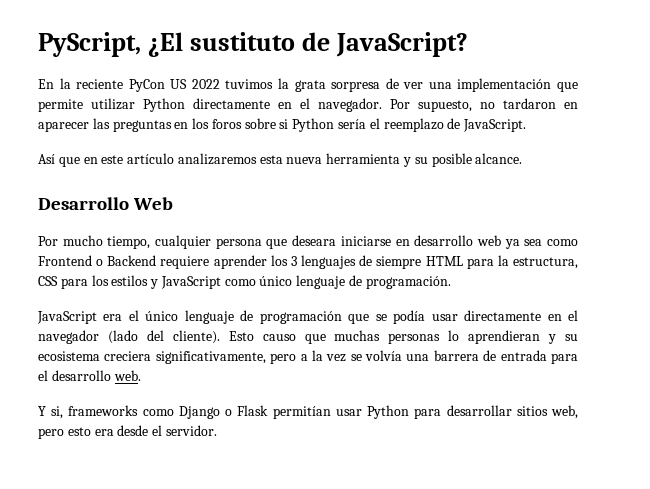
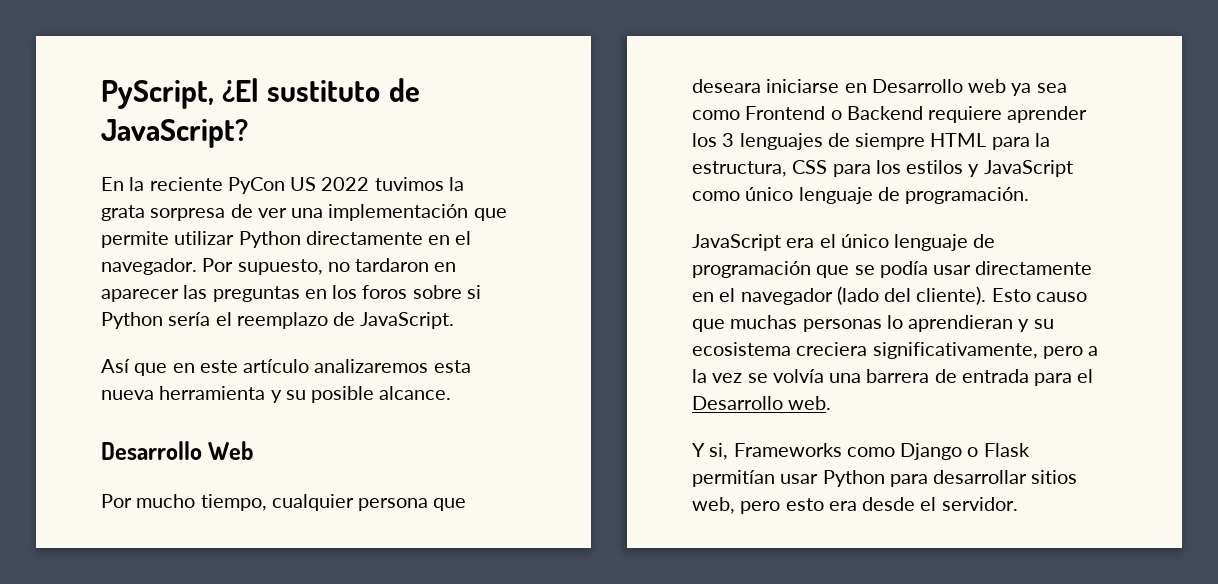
[414,235,474,246] desarrollo -> [871,79,963,93] Desarrollo
[51,370,111,381] desarrollo -> [692,396,783,410] Desarrollo
[68,405,139,416] frameworks -> [733,443,842,457] Frameworks

